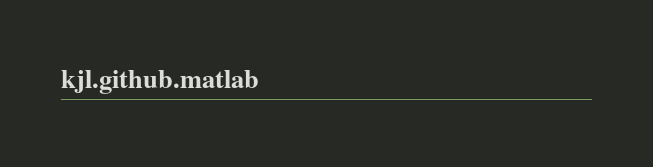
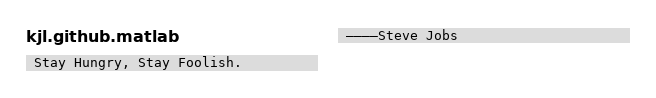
(259, 82) none -> [33,56,242,70] [345,29,458,40] // Stay Hungry, Stay Foolish. ————Steve Jobs

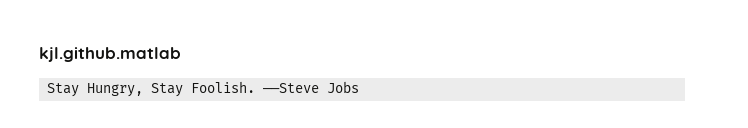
[345,31,418,40] ————Steve -> [262,83,319,93] ——Steve

